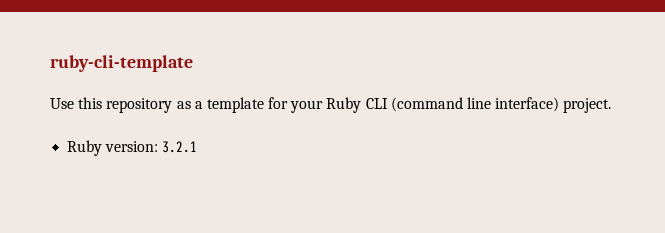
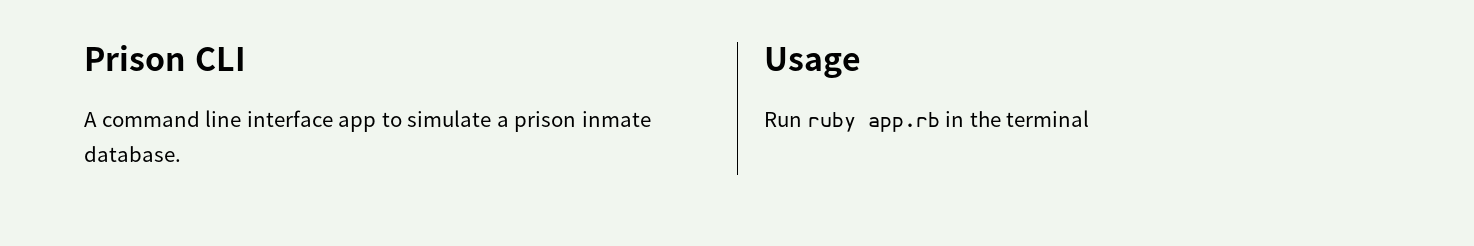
[50,55,193,72] [50,97,612,113] [67,140,198,156] ruby-cli-template // Use this repository as a template for your Ruby CLI (command line interface) project. // Ruby version: 3.2.1 -> [84,45,246,71] [84,110,651,132] [84,146,181,162] [764,47,861,79] [764,110,1090,132] Prison CLI // A command line interface app to simulate a prison inmate database. // Usage // Run ruby app.rb in the terminal

